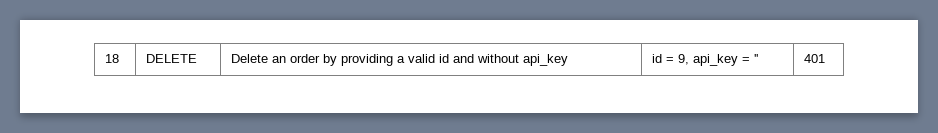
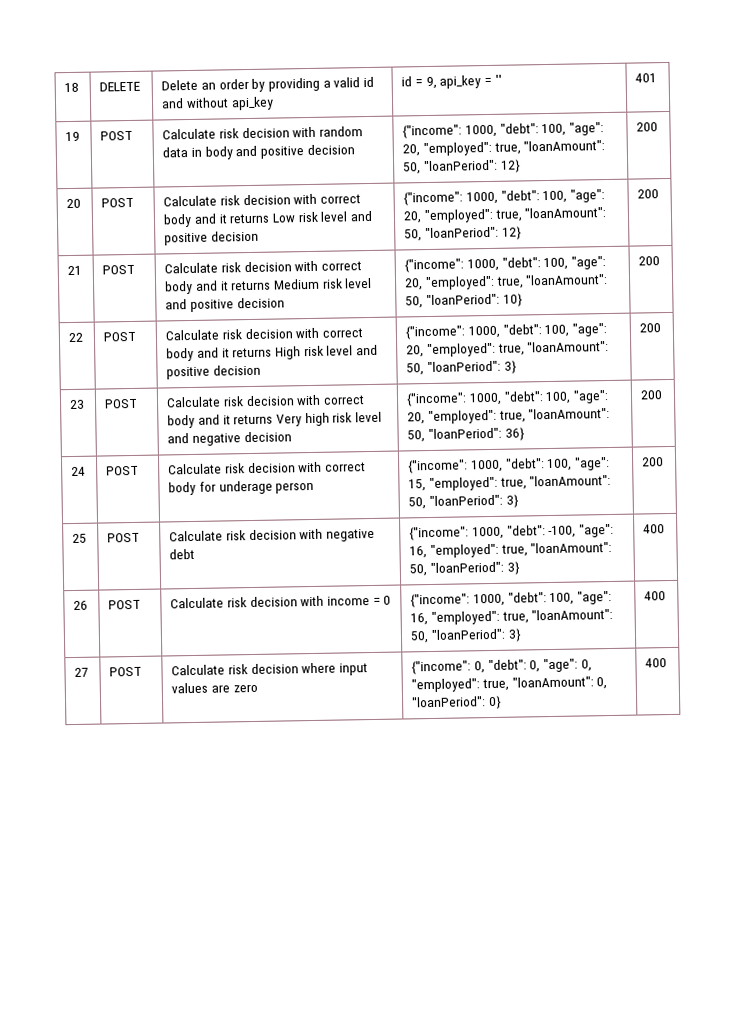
(825, 58) none -> [65,131,81,142] [100,130,134,141] [162,126,363,140] [162,144,355,160] [402,122,604,139] [402,140,606,157] [403,159,521,175] [636,122,659,132] [66,198,82,209] [101,197,135,208] [163,193,361,207] [163,210,373,228] [164,230,260,246] [403,189,605,206] [403,207,607,224] [404,226,522,242] [637,189,660,199] [67,265,83,276] [102,264,136,275] [164,260,362,274] [165,277,373,295] [165,297,285,312] [404,256,606,273] [404,273,609,291] [405,293,523,309] [638,256,661,266] [68,332,85,343] [103,331,137,342] [165,327,363,341] [166,344,378,362] [166,364,262,380] [405,323,607,340] [406,340,610,358] [406,360,517,376] [639,323,662,333] [69,399,86,410] [104,398,139,409] [166,394,365,408] [167,411,382,429] [167,431,292,446] [406,390,609,407] [407,407,611,425] [407,427,525,443] [640,390,664,400] [71,466,87,477] [106,465,140,476] [168,461,366,475] [168,480,315,496] [408,457,610,474] [408,474,612,492] [408,494,519,510] [642,457,665,467] [72,533,88,544] [107,532,141,543] [169,528,375,542] [169,548,196,560] [409,523,614,541] [409,541,613,559] [409,561,520,577] [643,524,666,534] [73,600,89,610] [108,599,142,610] [170,595,392,609] [410,590,612,608] [410,608,614,626] [410,628,522,644] [644,591,667,601] [74,667,90,677] [109,666,143,677] [171,662,368,676] [171,682,258,694] [411,658,592,675] [411,676,608,693] [412,695,503,710] [645,658,668,668] // 19 | POST | Calculate risk decision with random data in body and positive decision | {"income": 1000, "debt": 100, "age": 20, "employed": true, "loanAmount": 50, "loanPeriod": 12} | 200 // 20 | POST | Calculate risk decision with correct body and it returns Low risk level and positive decision | {"income": 1000, "debt": 100, "age": 20, "employed": true, "loanAmount": 50, "loanPeriod": 12} | 200 // 21 | POST | Calculate risk decision with correct body and it returns Medium risk level and positive decision | {"income": 1000, "debt": 100, "age": 20, "employed": true, "loanAmount": 50, "loanPeriod": 10} | 200 // 22 | POST | Calculate risk decision with correct body and it returns High risk level and positive decision | {"income": 1000, "debt": 100, "age": 20, "employed": true, "loanAmount": 50, "loanPeriod": 3} | 200 // 23 | POST | Calculate risk decision with correct body and it returns Very high risk level and negative decision | {"income": 1000, "debt": 100, "age": 20, "employed": true, "loanAmount": 50, "loanPeriod": 36} | 200 // 24 | POST | Calculate risk decision with correct body for underage person | {"income": 1000, "debt": 100, "age": 15, "employed": true, "loanAmount": 50, "loanPeriod": 3} | 200 // 25 | POST | Calculate risk decision with negative debt | {"income": 1000, "debt": -100, "age": 16, "employed": true, "loanAmount": 50, "loanPeriod": 3} | 400 // 26 | POST | Calculate risk decision with income = 0 | {"income": 1000, "debt": 100, "age": 16, "employed": true, "loanAmount": 50, "loanPeriod": 3} | 400 // 27 | POST | Calculate risk decision where input values are zero | {"income": 0, "debt": 0, "age": 0, "employed": true, "loanAmount": 0, "loanPeriod": 0} | 400

